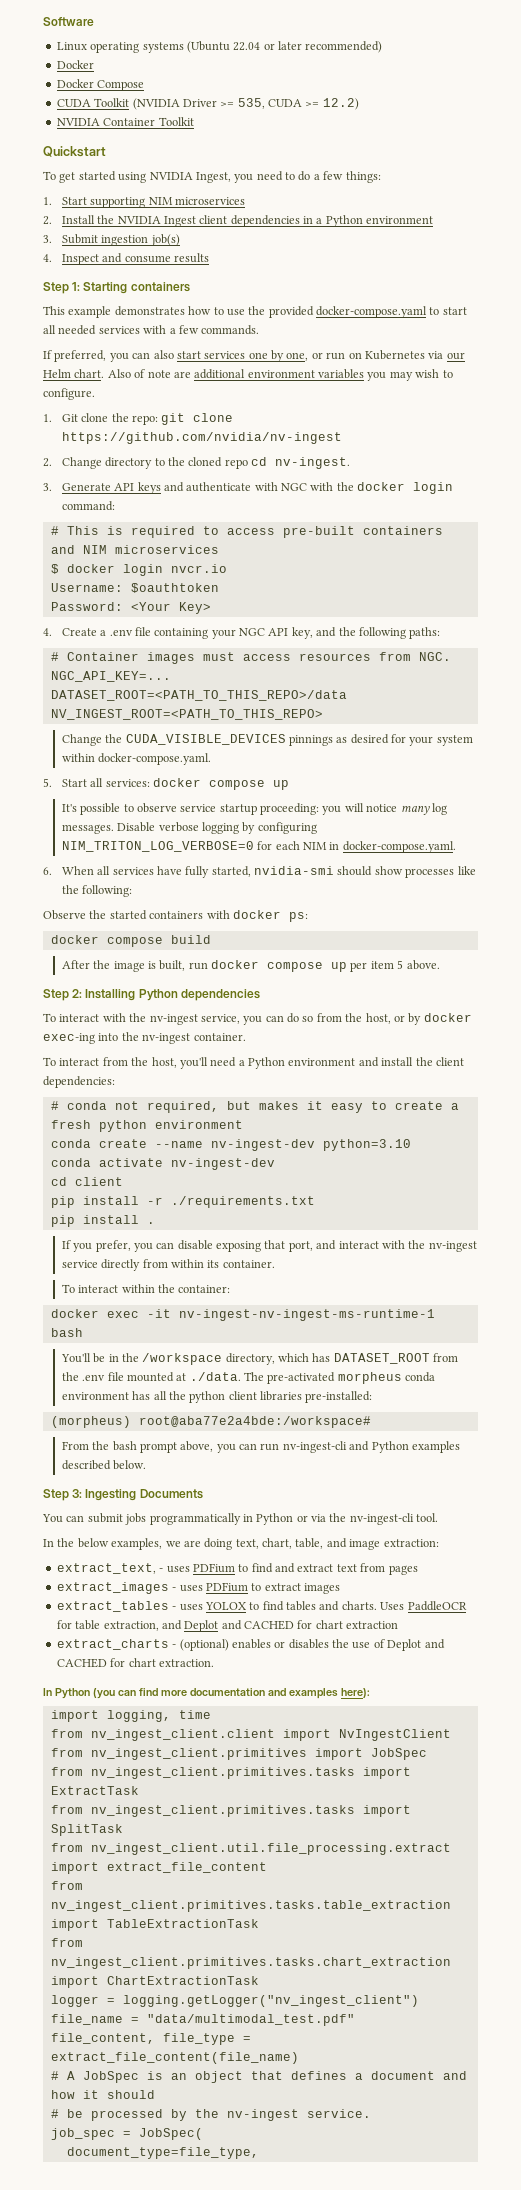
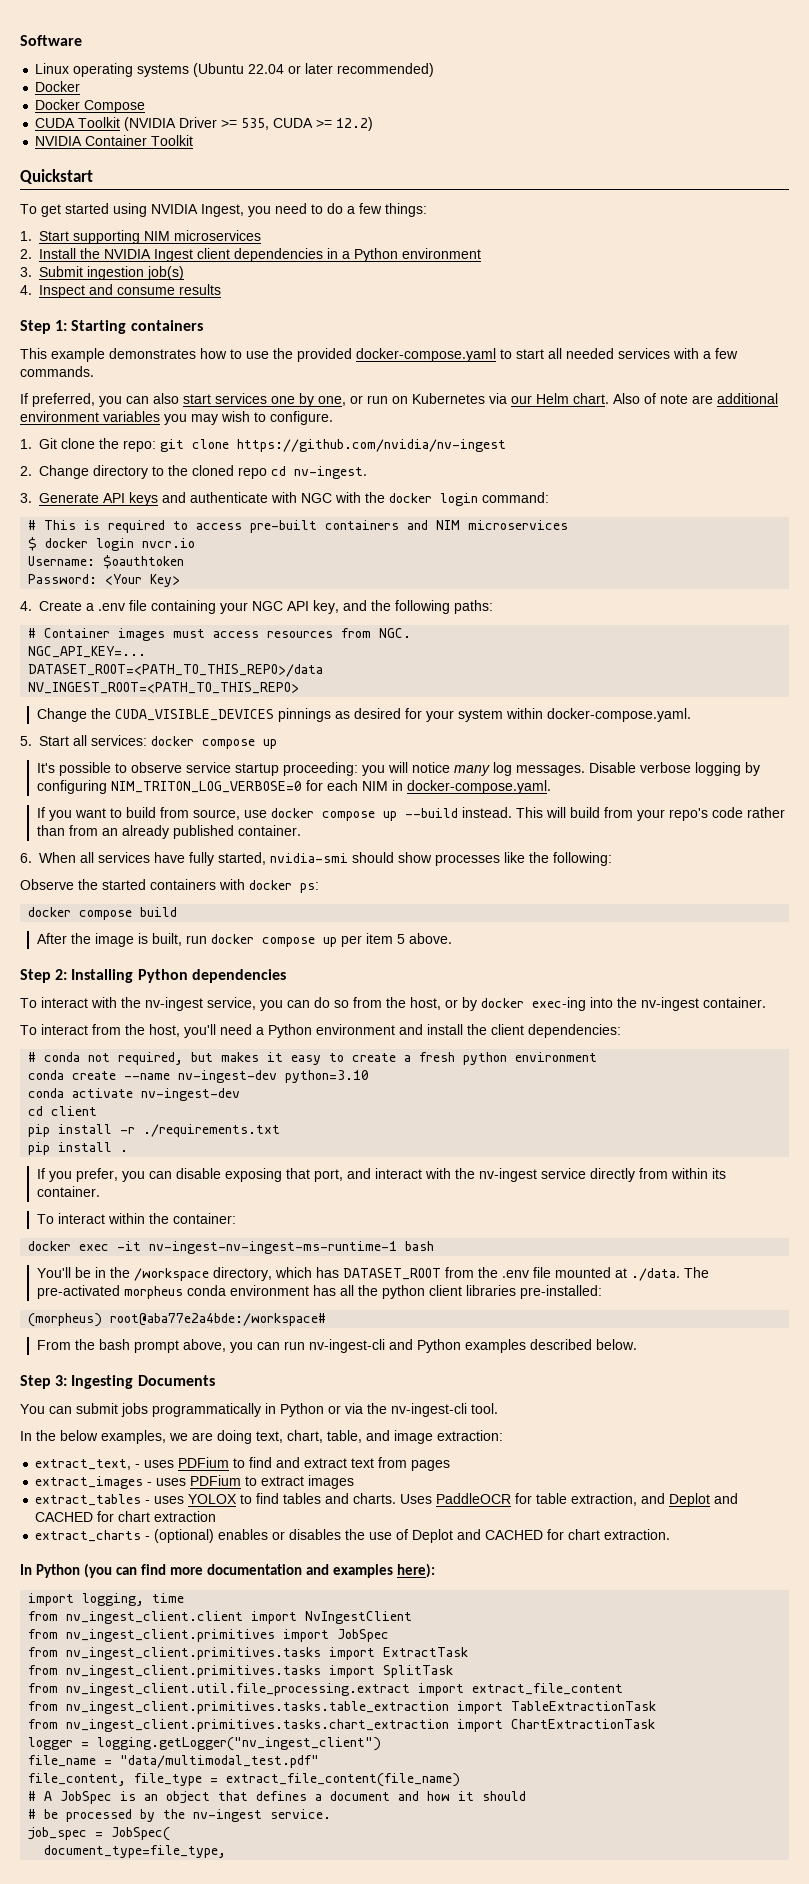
(456, 847) none -> [36,807,785,821] [36,825,301,839] // If you want to build from source, use docker compose up --build instead. This will build from your repo's code rather than from an already published container.

